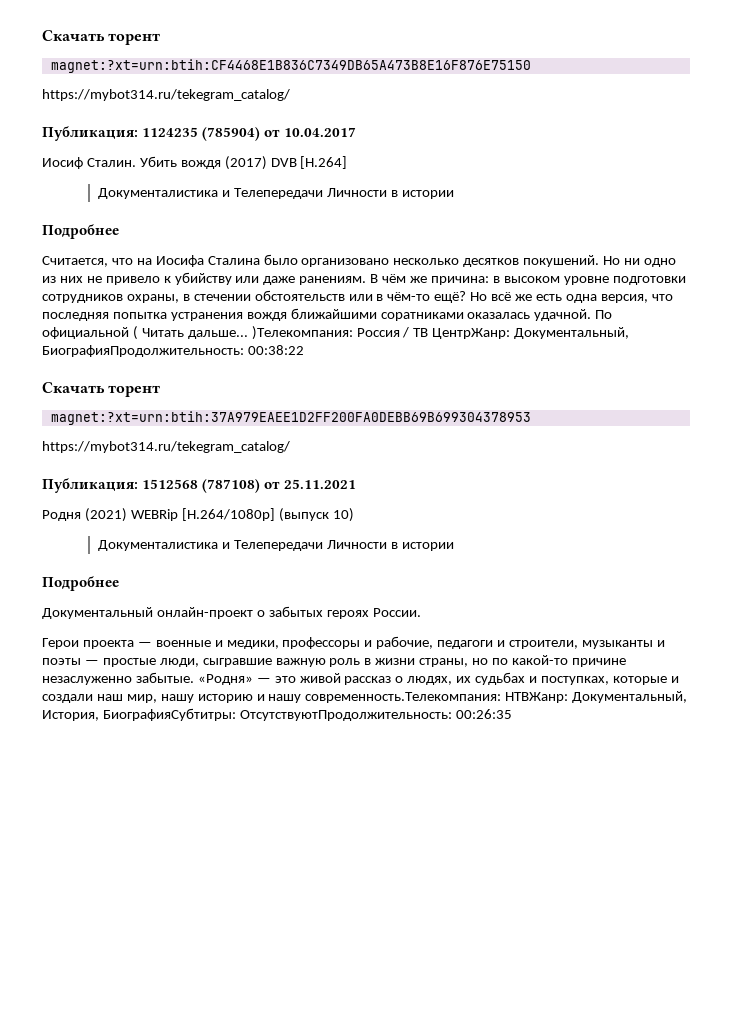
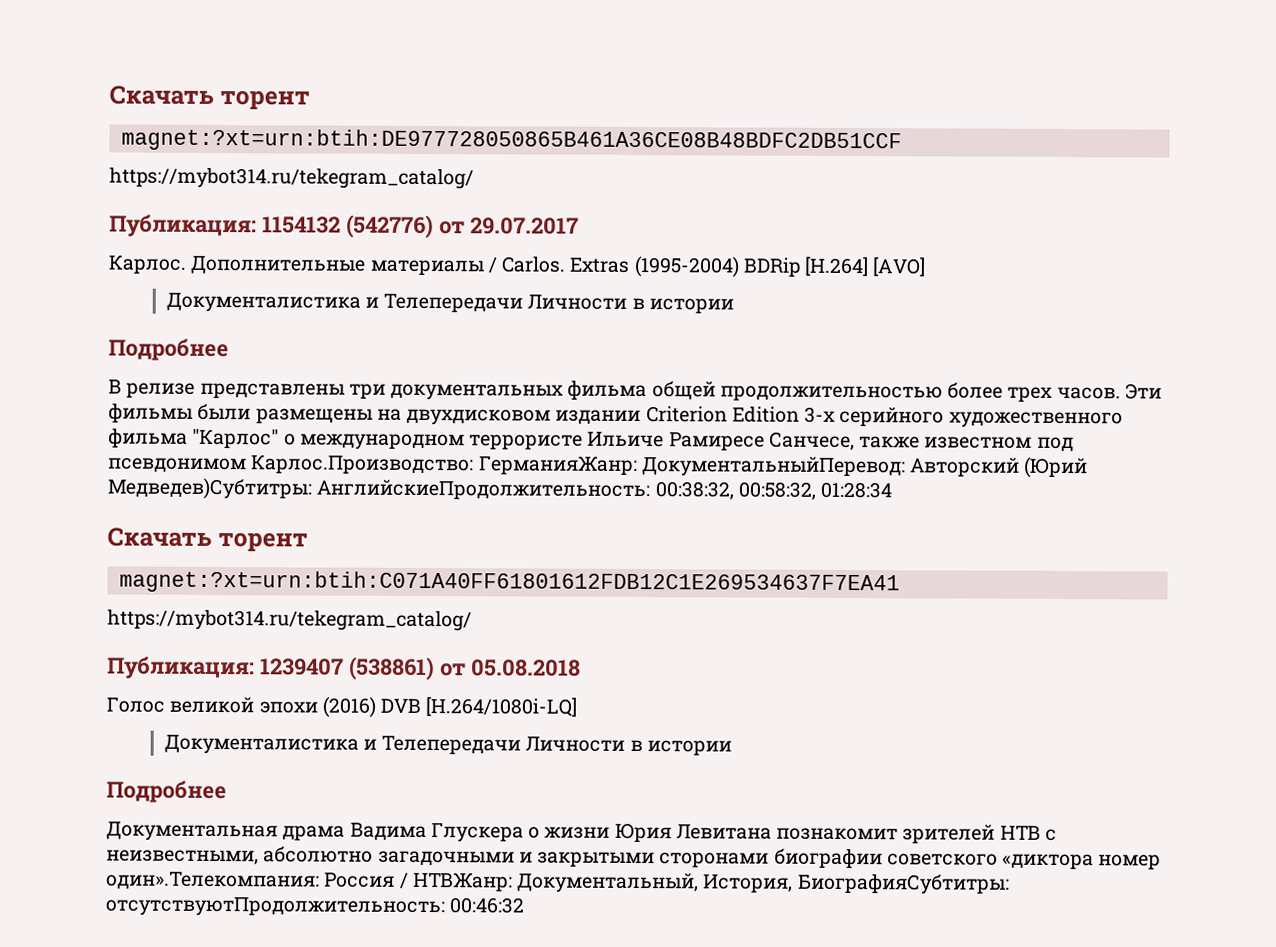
[42,30,161,45] [50,59,531,73] [42,89,290,101] [42,126,357,141] [42,156,297,170] Скачать торент // magnet:?xt=urn:btih:CF4468E1B836C7349DB65A473B8E16F876E75150 // https://mybot314.ru/tekegram_catalog/ // Публикация: 1124235 (785904) от 10.04.2017 // Иосиф Сталин. Убить вождя (2017) DVB -> [109,85,310,110] [120,128,902,154] [109,167,474,190] [109,214,579,239] [108,255,801,278] Скачать торент // magnet:?xt=urn:btih:DE977728050865B461A36CE08B48BDFC2DB51CCF // https://mybot314.ru/tekegram_catalog/ // Публикация: 1154132 (542776) от 29.07.2017 // Карлос. Дополнительные материалы / Carlos. Extras (1995-2004) BDRip
[98,188,454,199] [42,224,119,239] [42,254,676,267] [42,272,686,285] [42,290,673,303] [42,308,613,321] [42,326,630,340] [42,345,304,357] [42,382,161,397] [50,411,531,425] [42,441,290,453] [42,478,357,493] [42,508,354,522] [98,540,454,551] [42,576,119,591] [42,606,421,619] [42,636,665,649] [42,655,626,667] [42,672,679,685] [42,692,502,703] // Документалистика и Телепередачи Личности в истории // Подробнее // Считается, что на Иосифа Сталина было организовано несколько десятков покушений. Но ни одно из них не привело к убийству или даже ранениям. В чём же причина: в высоком уровне подготовки сотрудников охраны, в стечении обстоятельств или в чём-то ещё? Но всё же есть одна версия, что последняя попытка устранения вождя ближайшими соратниками оказалась удачной. По официальной ( Читать дальше... )Телекомпания: Россия / ТВ ЦентрЖанр: Документальный, БиографияПродолжительность: 00:38:22 // Скачать торент // magnet:?xt=urn:btih:37A979EAEE1D2FF200FA0DEBB69B699304378953 // https://mybot314.ru/tekegram_catalog/ // Публикация: 1512568 (787108) от 25.11.2021 // Родня (2021) WEBRip [H.264/1080p] (выпуск 10) // Документалистика и Телепередачи Личности в истории // Подробнее // Документальный онлайн-проект о забытых героях России. // Герои проекта — военные и медики, профессоры и рабочие, педагоги и строители, музыканты и поэты — простые люди, сыгравшие важную роль в жизни страны, но по какой-то причине незаслуженно забытые. «Родня» — это живой рассказ о людях, их судьбах и поступках, которые и создали наш мир, нашу историю и нашу современность.Телекомпания: -> [872,257,927,277] [165,292,735,314] [108,338,229,362] [108,379,1162,402] [108,403,1123,429] [108,428,1074,453] [107,455,1089,479] [107,477,893,501] [107,527,308,552] [118,570,900,596] [107,609,472,632] [107,656,581,681] [106,696,578,718] [163,734,733,756] [106,780,227,804] [106,821,1057,844] [106,846,1162,870] [106,871,409,891] [AVO] // Документалистика и Телепередачи Личности в истории // Подробнее // В релизе представлены три документальных фильма общей продолжительностью более трех часов. Эти фильмы были размещены на двухдисковом издании Criterion Edition 3-х серийного художественного фильма "Карлос" о международном террористе Ильиче Рамиресе Санчесе, также известном под псевдонимом Карлос.Производство: ГерманияЖанр: ДокументальныйПеревод: Авторский (Юрий Медведев)Субтитры: АнглийскиеПродолжительность: 00:38:32, 00:58:32, 01:28:34 // Скачать торент // magnet:?xt=urn:btih:C071A40FF61801612FDB12C1E269534637F7EA41 // https://mybot314.ru/tekegram_catalog/ // Публикация: 1239407 (538861) от 05.08.2018 // Голос великой эпохи (2016) DVB [H.264/1080i-LQ] // Документалистика и Телепередачи Личности в истории // Подробнее // Документальная драма Вадима Глускера о жизни Юрия Левитана познакомит зрителей НТВ с неизвестными, абсолютно загадочными и закрытыми сторонами биографии советского «диктора номер один».Телекомпания: Россия /
[239,709,512,721] ОтсутствуютПродолжительность: 00:26:35 -> [105,896,526,918] отсутствуютПродолжительность: 00:46:32

